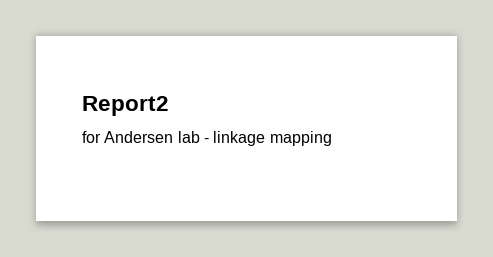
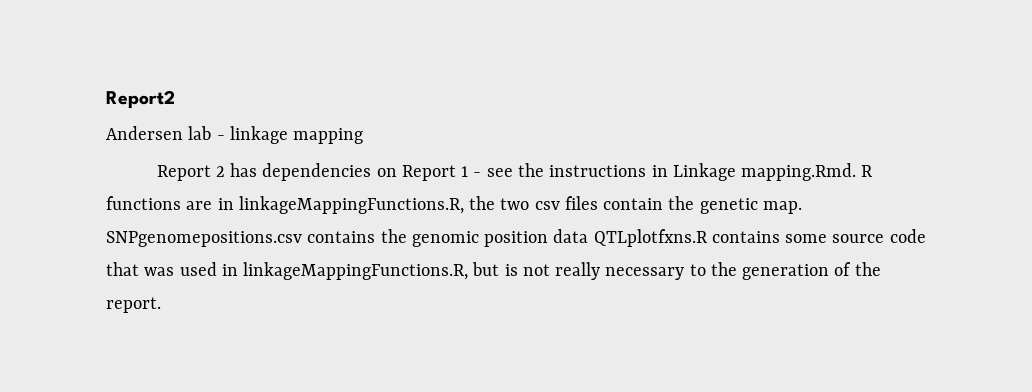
[82,131,101,143] for -> (175, 99) none
(332, 138) none -> [156,163,874,181] [106,196,802,214] [106,229,926,247] [106,262,881,280] [106,297,161,313] // Report 2 has dependencies on Report 1 - see the instructions in Linkage mapping.Rmd. R functions are in linkageMappingFunctions.R, the two csv files contain the genetic map. SNPgenomepositions.csv contains the genomic position data QTLplotfxns.R contains some source code that was used in linkageMappingFunctions.R, but is not really necessary to the generation of the report.

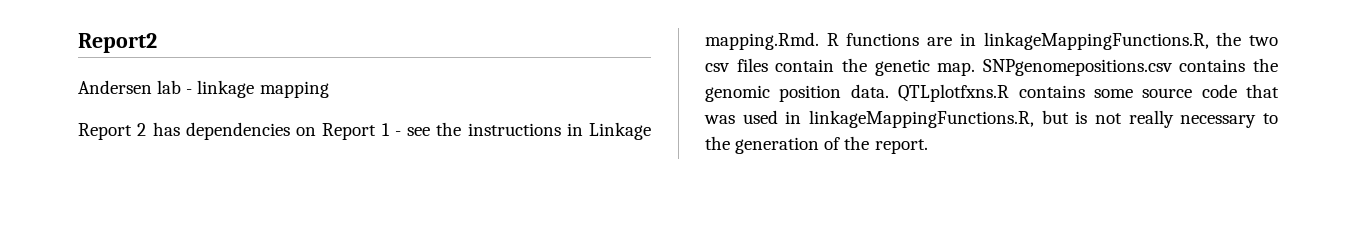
[553,229,589,243] data -> [850,84,889,98] data.

